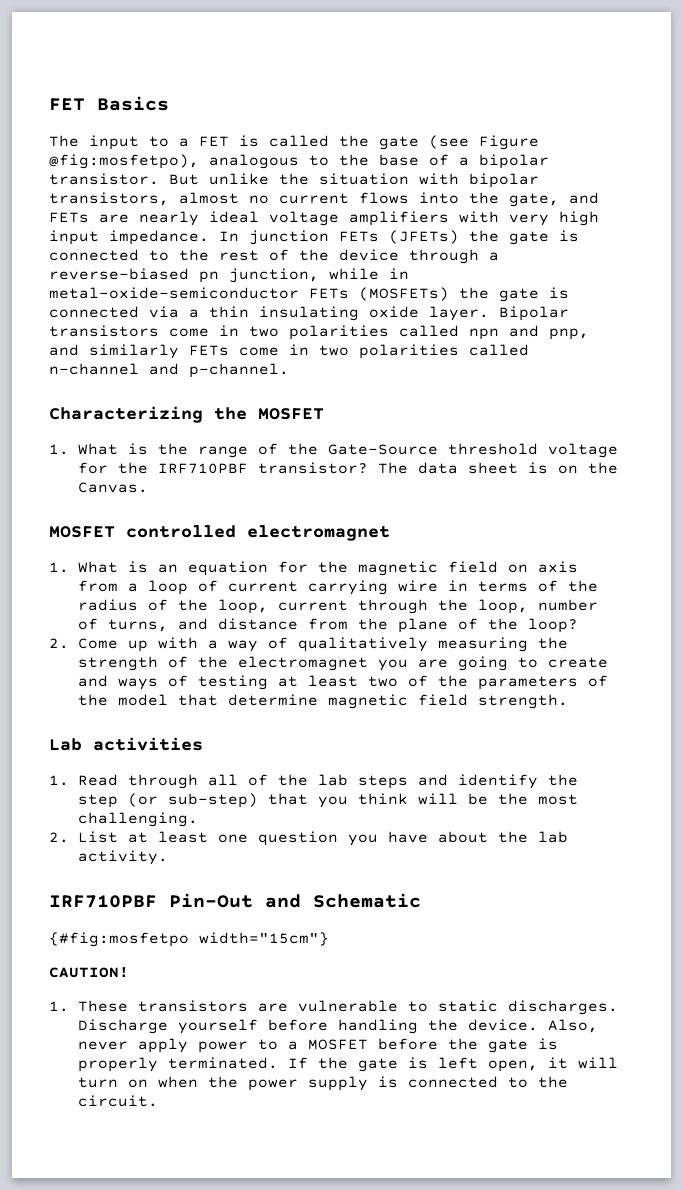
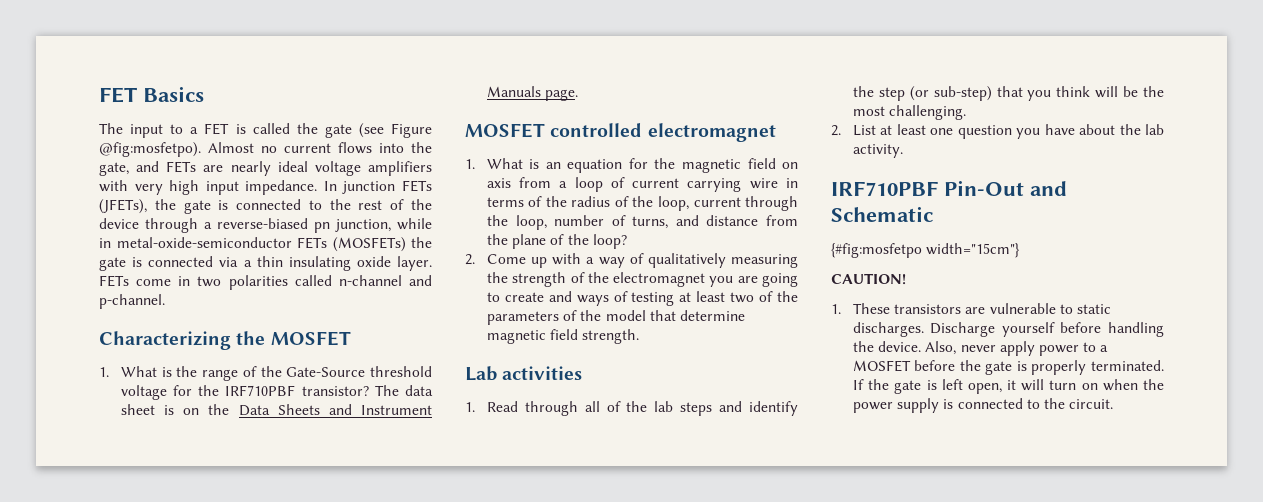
[49,154,549,169] [49,173,539,188] [49,192,239,206] @fig:mosfetpo), analogous to the base of a bipolar transistor. But unlike the situation with bipolar transistors, almost -> [99,142,254,157] @fig:mosfetpo). Almost
[389,230,459,244] (JFETs) -> [99,199,147,214] (JFETs),
[499,306,569,321] [49,325,589,340] [49,344,179,359] Bipolar transistors come in two polarities called npn and pnp, and similarly -> (432, 263) none
[78,482,149,493] Canvas. -> [238,404,432,416] [486,86,579,101] Data Sheets and Instrument Manuals page.

